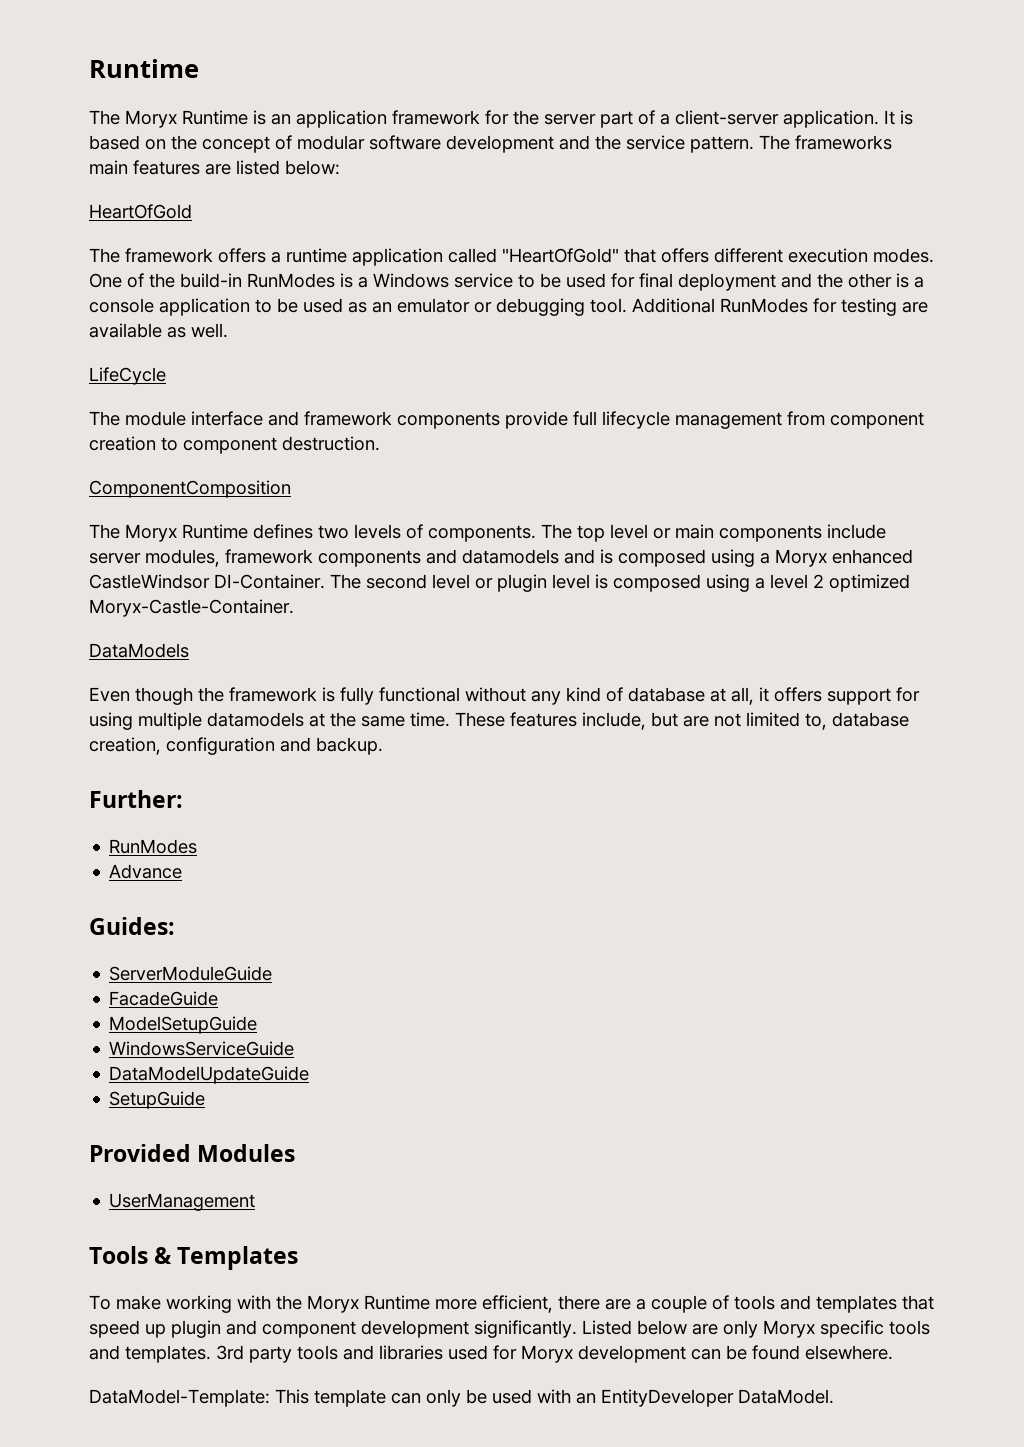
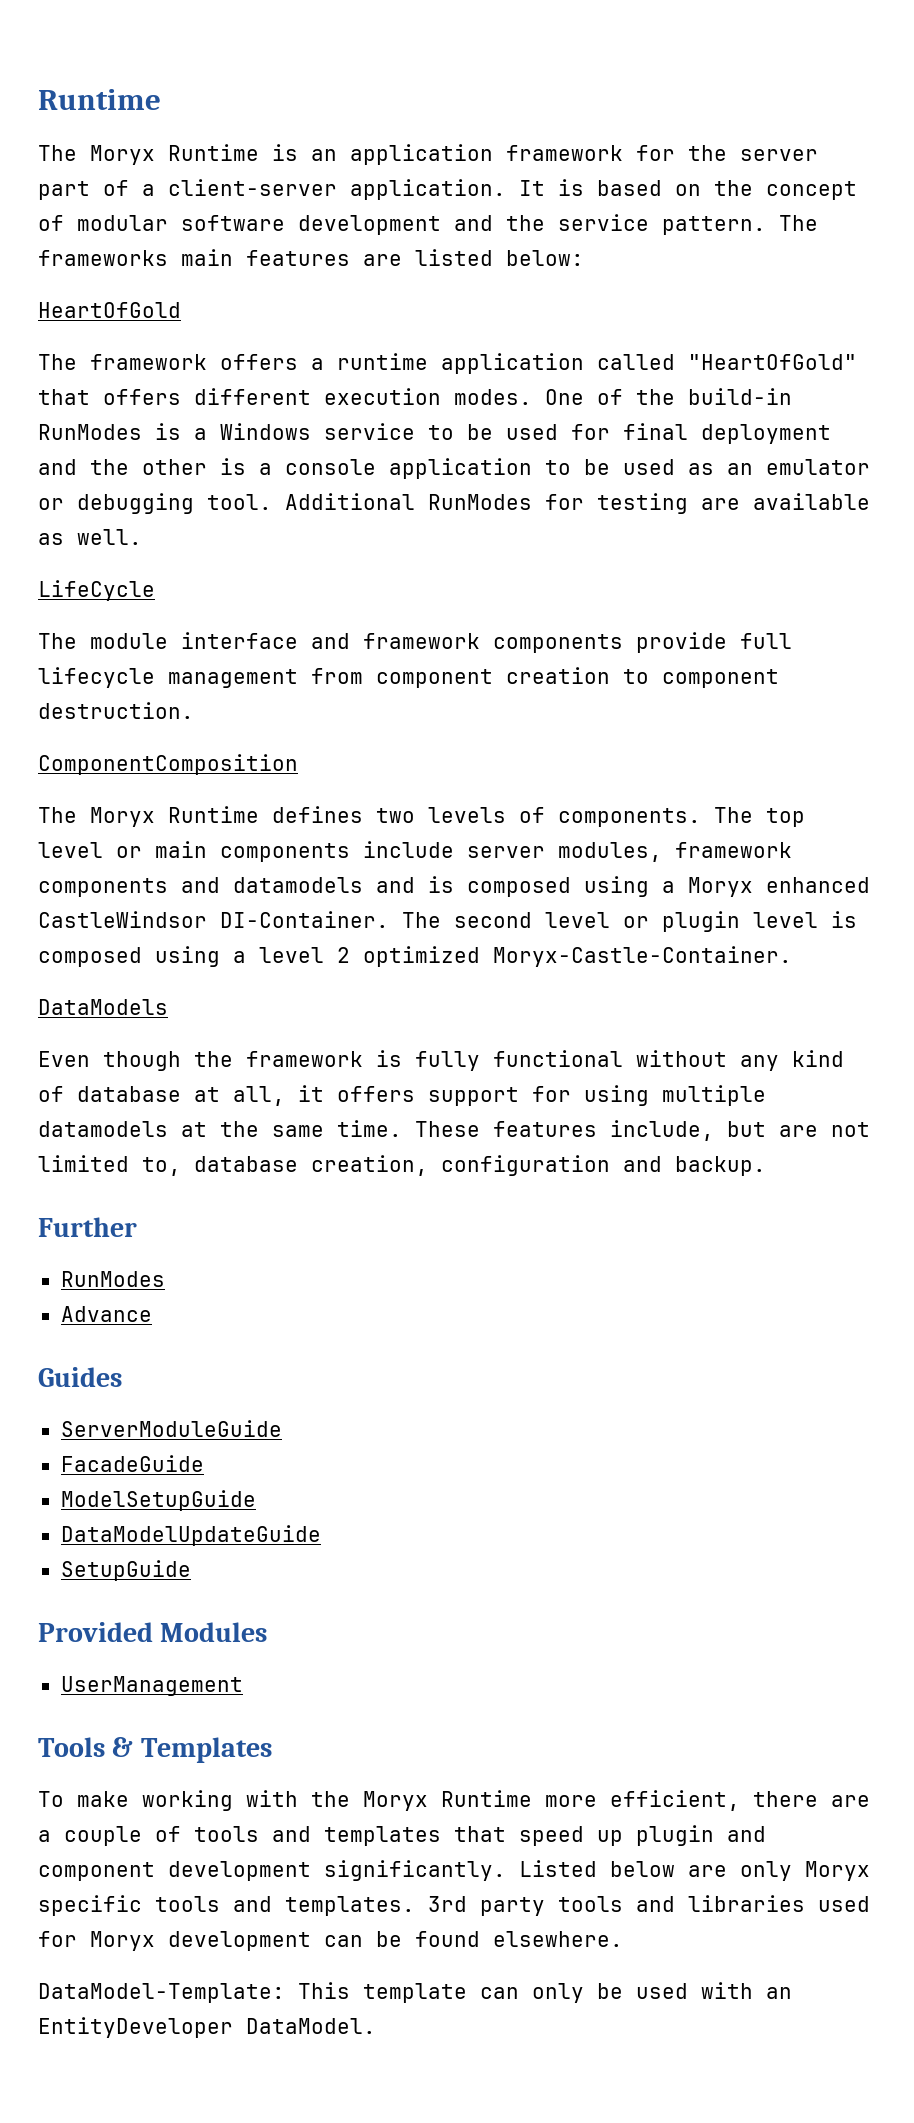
[89,790,183,808] Further: -> [38,1217,137,1237] Further
[89,917,175,935] Guides: -> [38,1367,122,1387] Guides
[109,1041,295,1056] // WindowsServiceGuide -> (256, 1500) none

